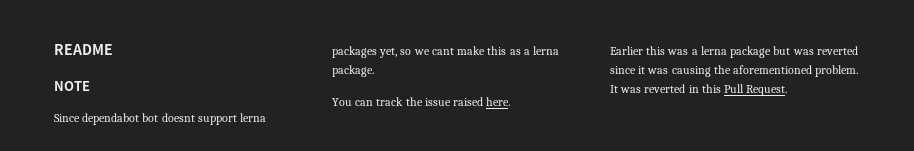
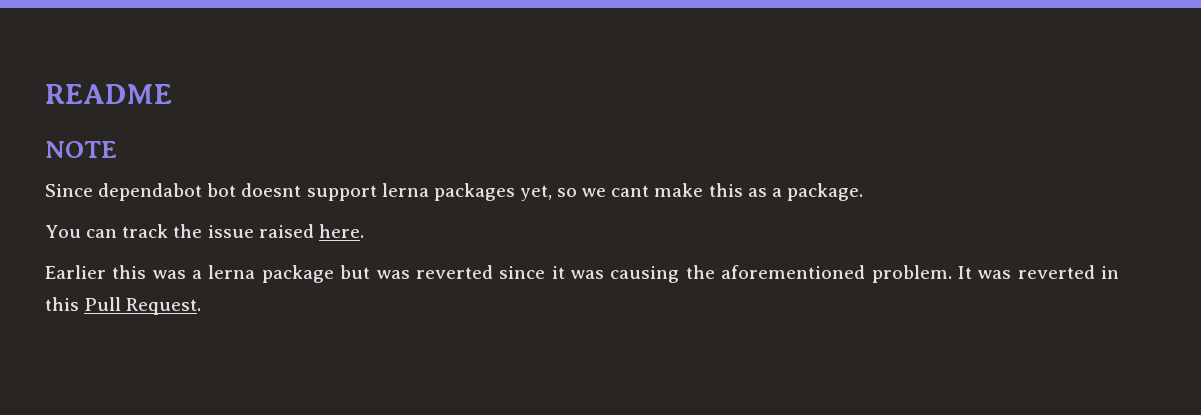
[533,46,560,55] lerna -> (782, 192) none

